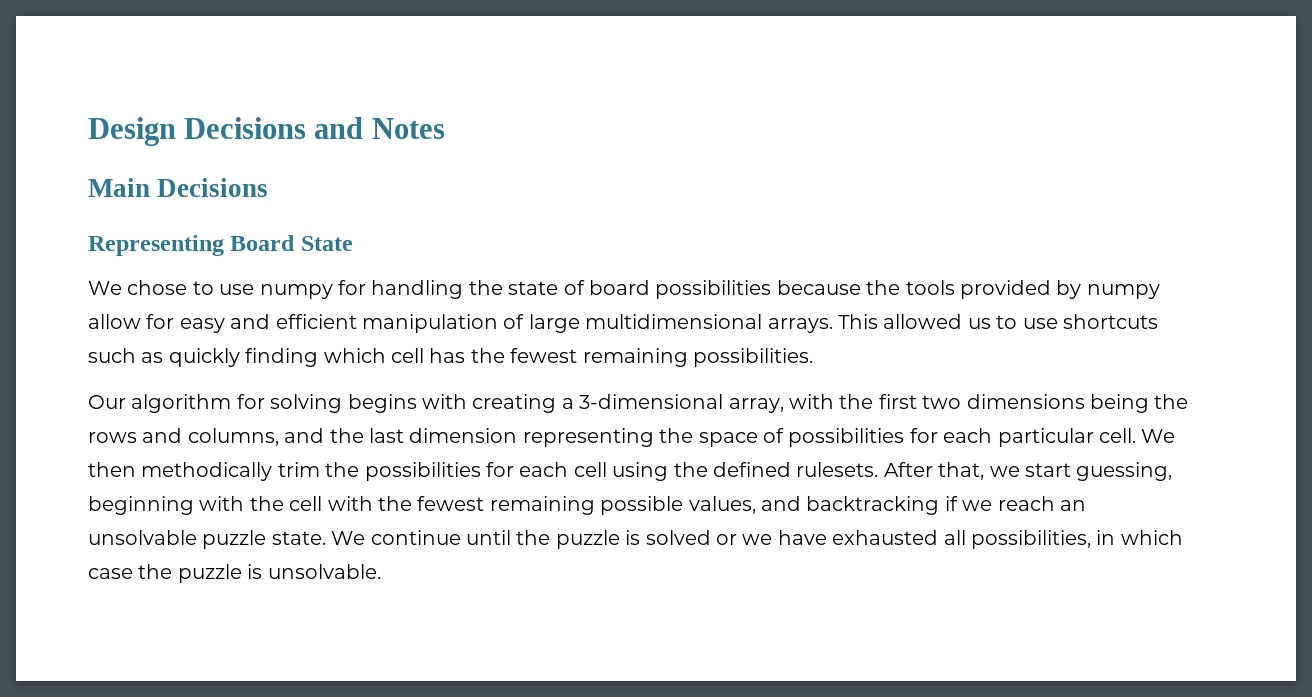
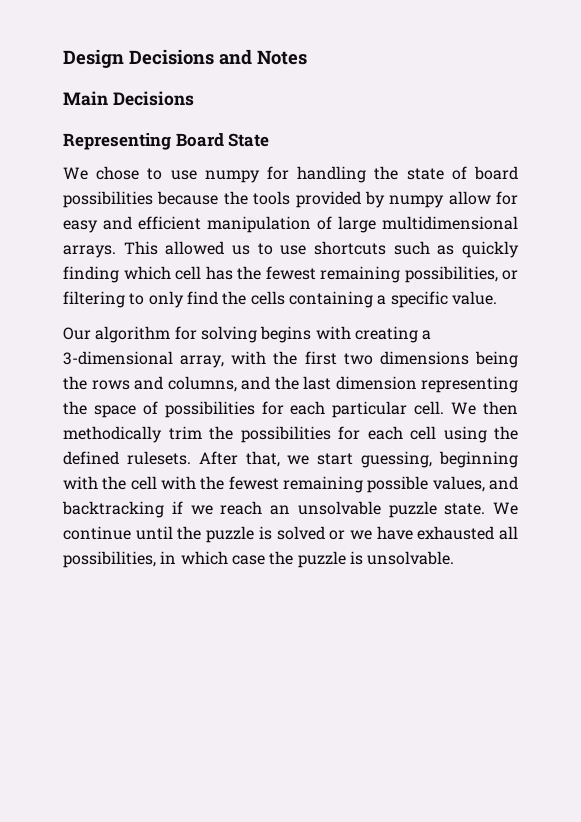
[692,348,813,367] possibilities. -> [404,266,518,283] [63,291,497,308] possibilities, or filtering to only find the cells containing a specific value.

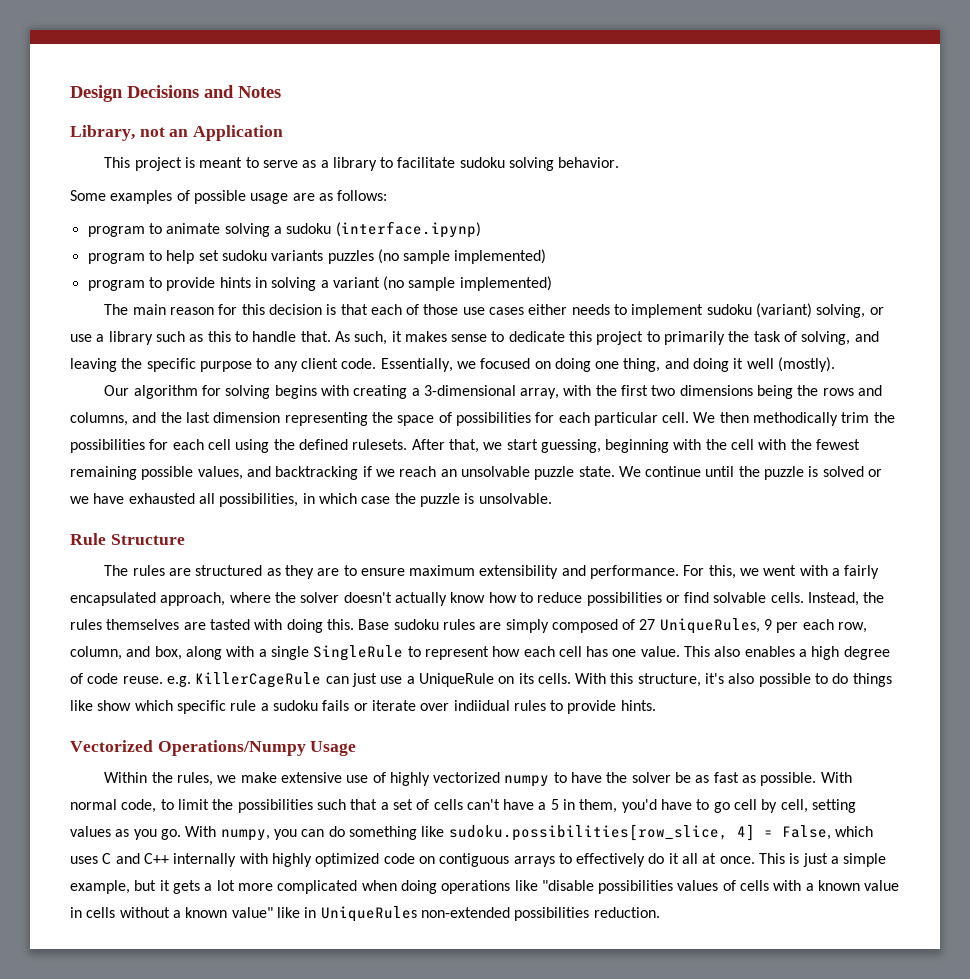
[63,91,194,106] [63,133,270,150] [63,166,518,183] [63,191,518,208] [63,216,518,233] [63,241,519,258] [63,266,518,283] [63,291,497,308] Main Decisions // Representing Board State // We chose to use numpy for handling the state of board possibilities because the tools provided by numpy allow for easy and efficient manipulation of large multidimensional arrays. This allowed us to use shortcuts such as quickly finding which cell has the fewest remaining possibilities, or filtering to only find the cells containing a specific value. -> [70,125,284,141] [104,157,620,171] [70,190,388,204] [87,221,481,238] [87,249,547,264] [87,276,552,291] [104,303,884,318] [70,331,879,345] [70,357,836,372] Library, not an Application // This project is meant to serve as a library to facilitate sudoku solving behavior. // Some examples of possible usage are as follows: // program to animate solving a sudoku (interface.ipynp) // program to help set sudoku variants puzzles (no sample implemented) // program to provide hints in solving a variant (no sample implemented) // The main reason for this decision is that each of those use cases either needs to implement sudoku (variant) solving, or use a library such as this to handle that. As such, it makes sense to dedicate this project to primarily the task of solving, and leaving the specific purpose to any client code. Essentially, we focused on doing one thing, and doing it well (mostly).
(455, 558) none -> [70,533,185,545] [104,565,880,579] [70,592,885,606] [70,618,868,634] [70,645,890,661] [70,672,892,688] [70,700,656,714] [70,740,357,756] [104,772,852,787] [70,799,857,813] [70,824,873,841] [70,853,887,867] [70,880,900,894] [70,906,660,922] // Rule Structure // The rules are structured as they are to ensure maximum extensibility and performance. For this, we went with a fairly encapsulated approach, where the solver doesn't actually know how to reduce possibilities or find solvable cells. Instead, the rules themselves are tasted with doing this. Base sudoku rules are simply composed of 27 UniqueRules, 9 per each row, column, and box, along with a single SingleRule to represent how each cell has one value. This also enables a high degree of code reuse. e.g. KillerCageRule can just use a UniqueRule on its cells. With this structure, it's also possible to do things like show which specific rule a sudoku fails or iterate over indiidual rules to provide hints. // Vectorized Operations/Numpy Usage // Within the rules, we make extensive use of highly vectorized numpy to have the solver be as fast as possible. With normal code, to limit the possibilities such that a set of cells can't have a 5 in them, you'd have to go cell by cell, setting values as you go. With numpy, you can do something like sudoku.possibilities[row_slice, 4] = False, which uses C and C++ internally with highly optimized code on contiguous arrays to effectively do it all at once. This is just a simple example, but it gets a lot more complicated when doing operations like "disable possibilities values of cells with a known value in cells without a known value" like in UniqueRules non-extended possibilities reduction.

